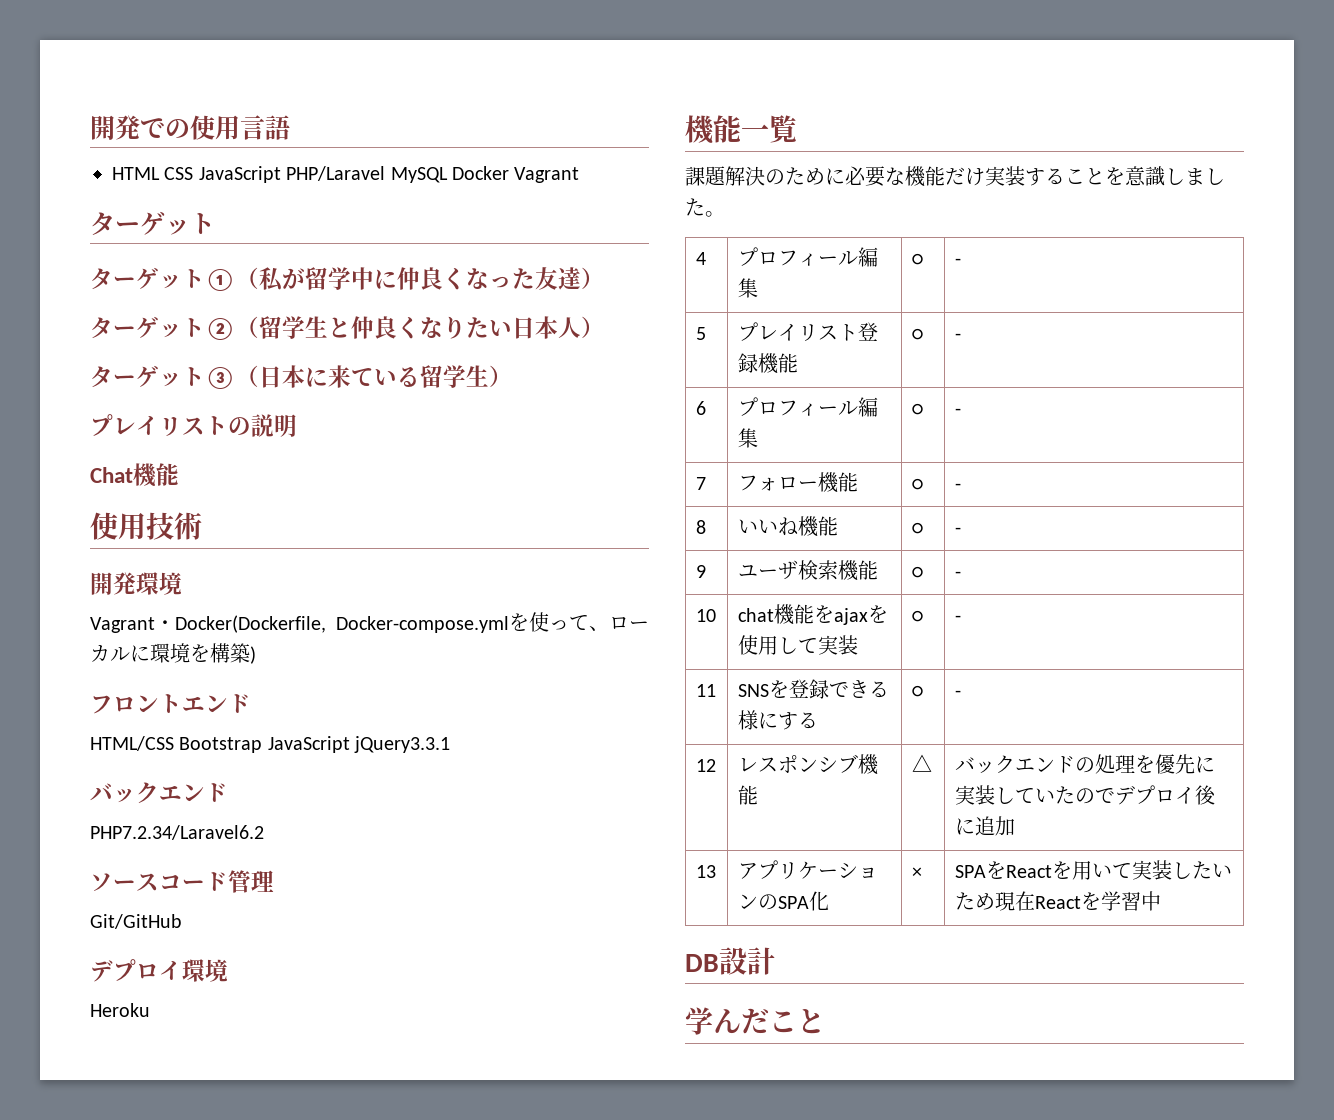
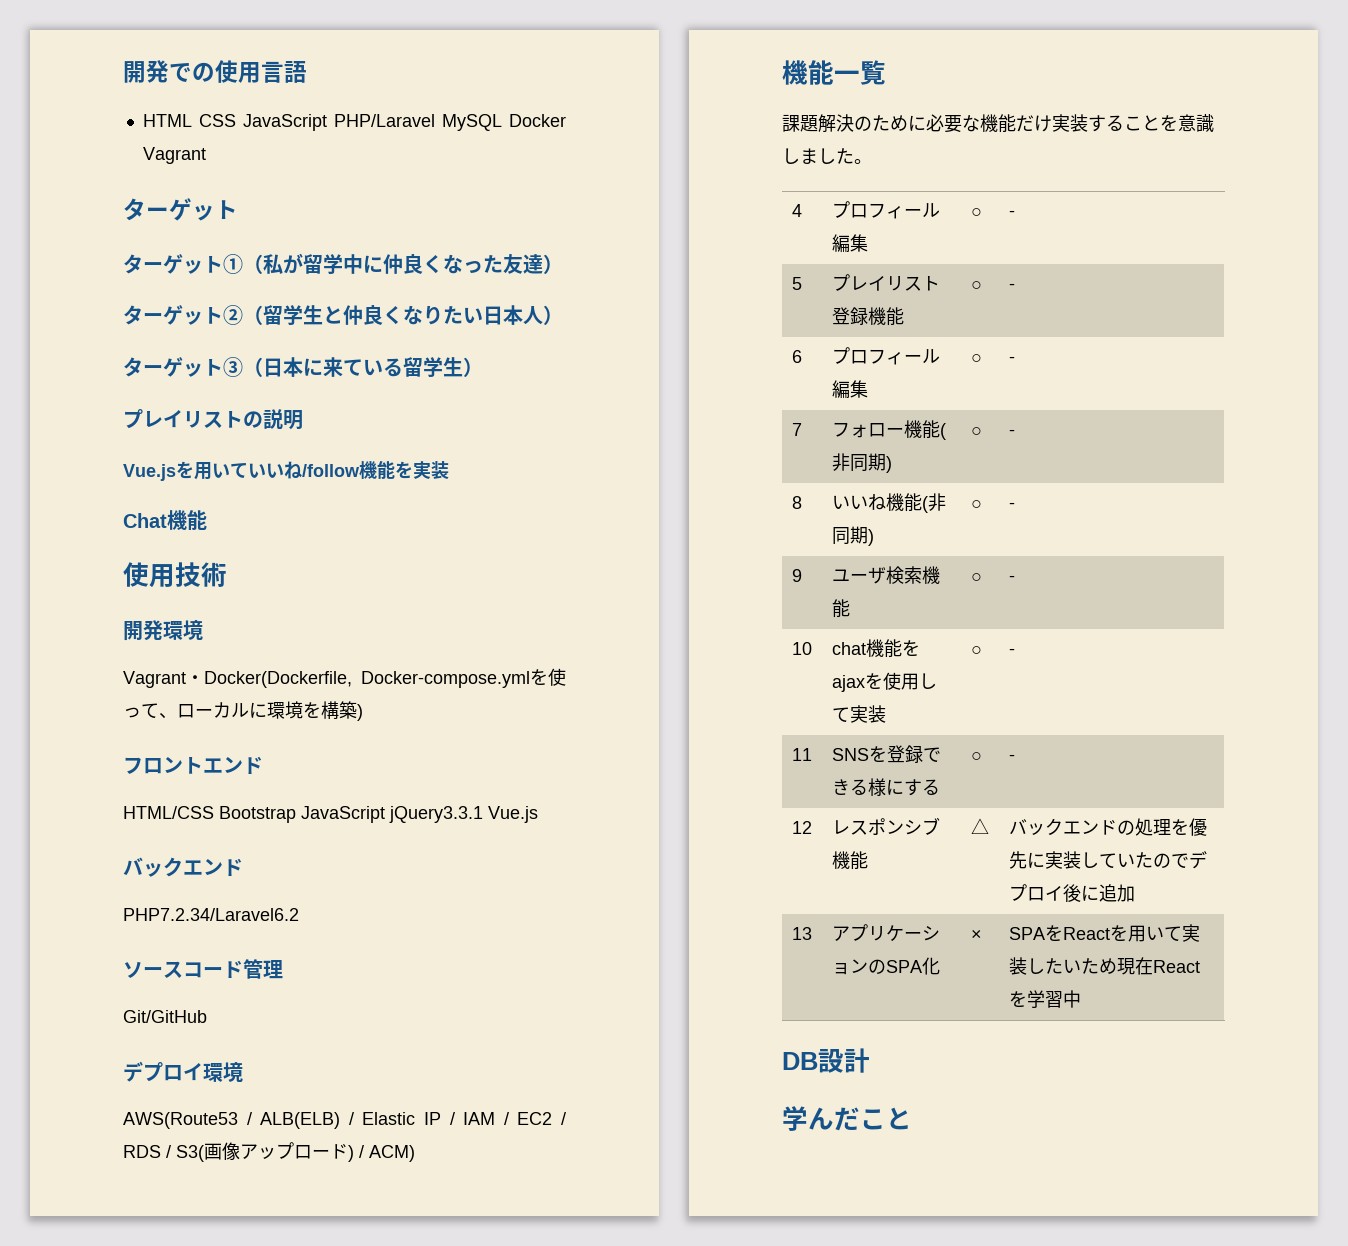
(297, 425) none -> [123,461,449,481] // Vue.jsを用いていいね/follow機能を実装
(451, 744) none -> [488,806,538,823] Vue.js
[90,1003,150,1017] Heroku -> [123,1112,567,1129] [123,1142,415,1162] AWS(Route53 / ALB(ELB) / Elastic IP / IAM / EC2 / RDS / S3(画像アップロード) / ACM)
(858, 482) none -> [939,423,946,440] [831,453,892,473] (非同期)
(838, 526) none -> [921,493,946,513] [831,526,874,546] (非同期)

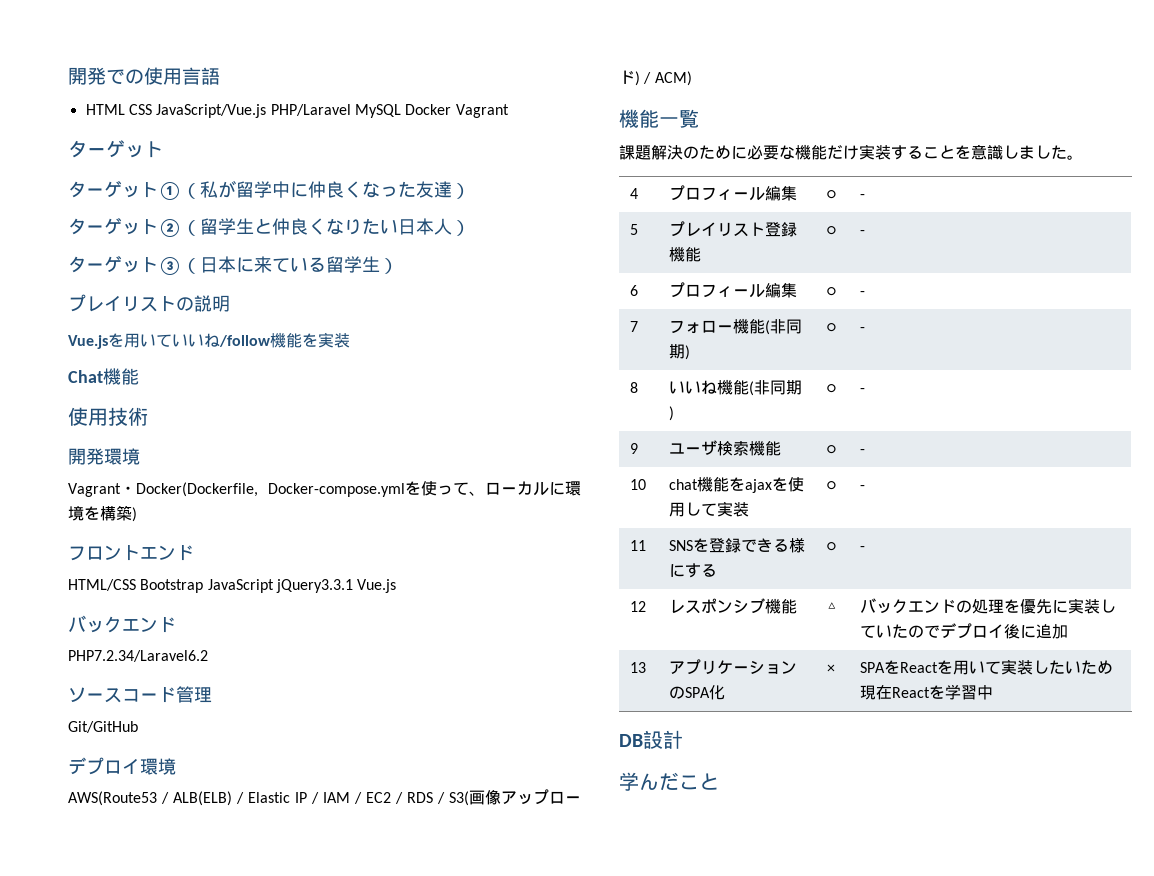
[242,114,327,131] JavaScript -> [156,104,267,118] JavaScript/Vue.js

